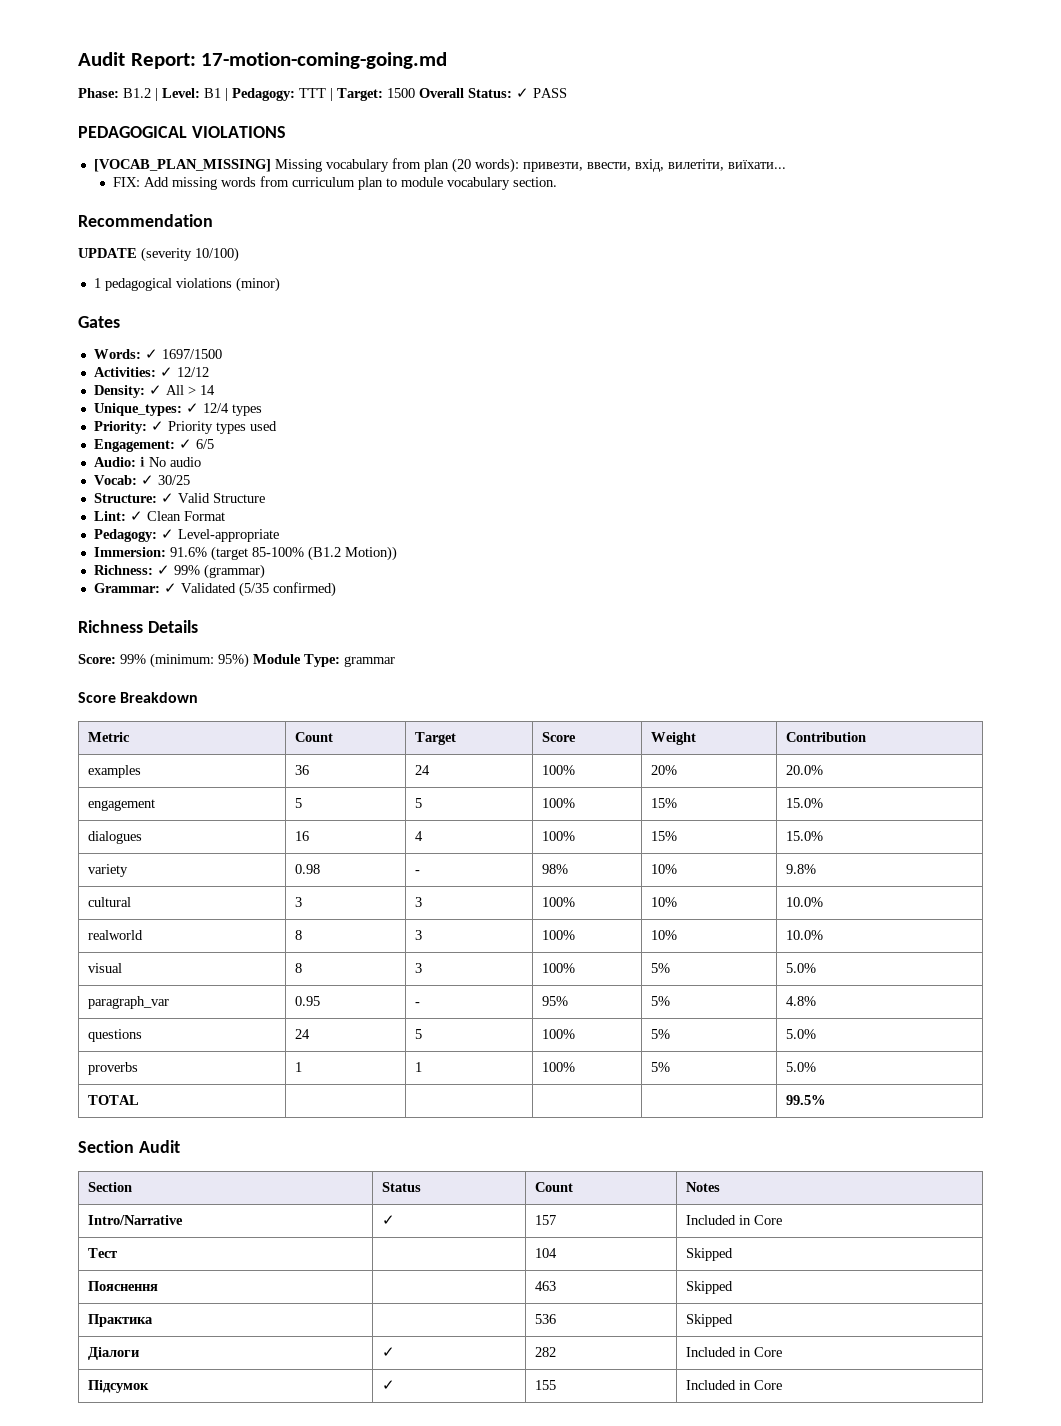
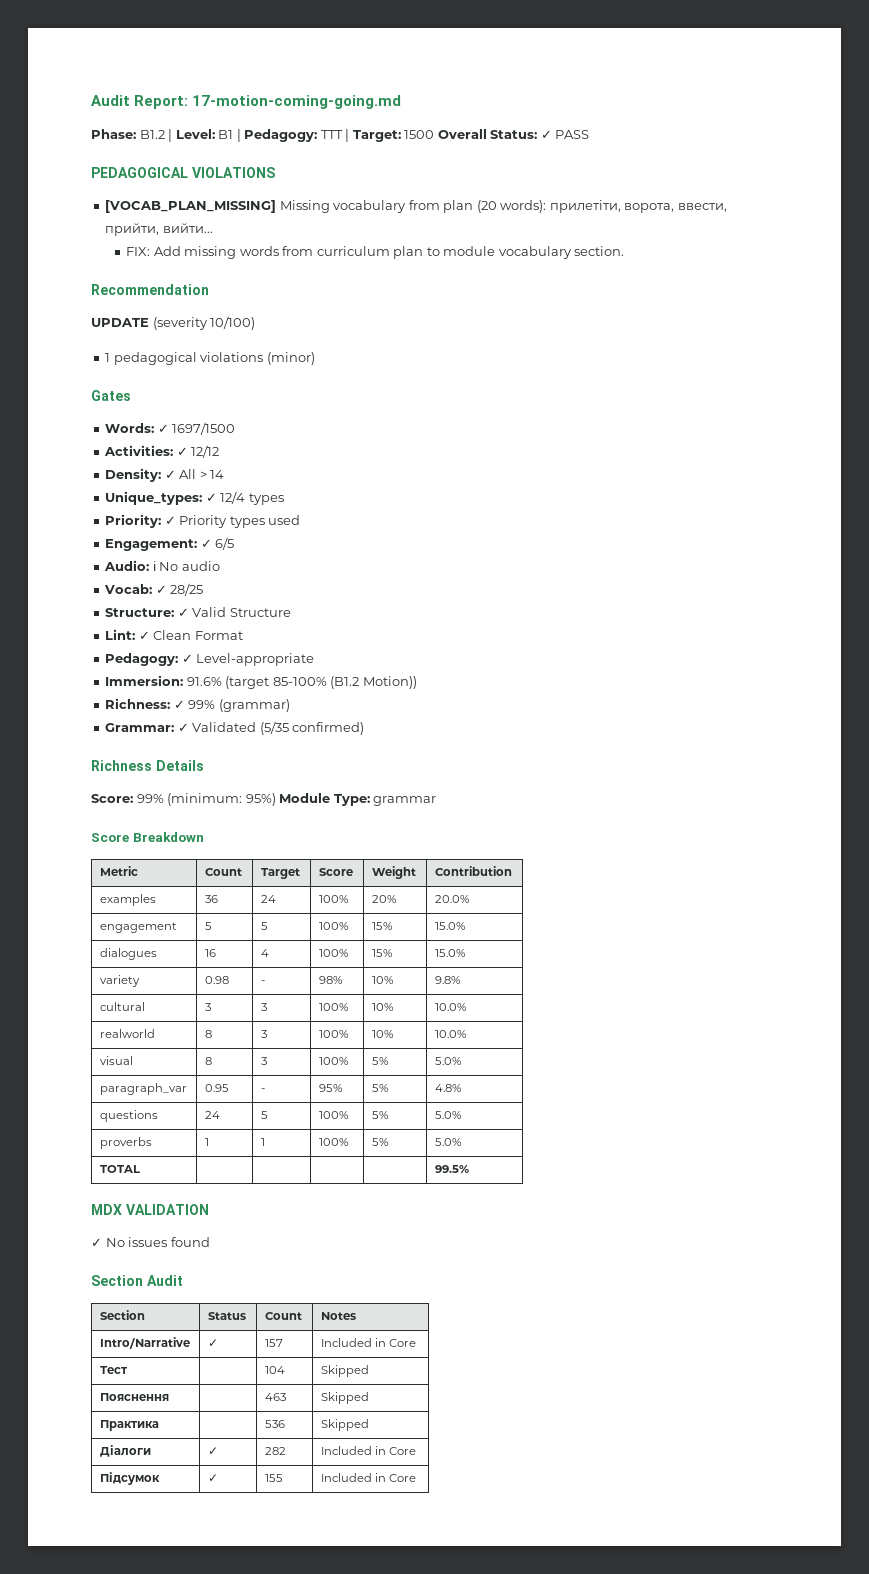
[522,159,786,172] привезти, ввести, вхід, вилетіти, виїхати... -> [549,200,727,213] [105,223,213,236] прилетіти, ворота, ввести, прийти, вийти...
[157,475,190,485] 30/25 -> [170,583,204,596] 28/25
(826, 1100) none -> [91,1204,209,1215] [91,1237,210,1247] // MDX VALIDATION // ✓ No issues found

